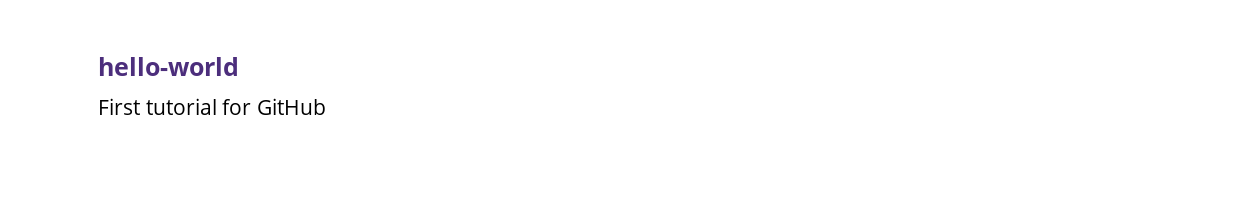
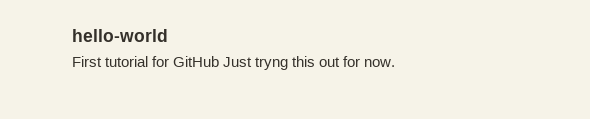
(327, 106) none -> [223,56,396,70] Just tryng this out for now.

